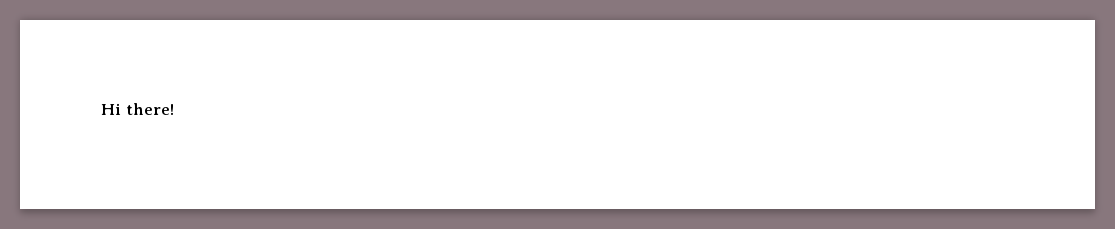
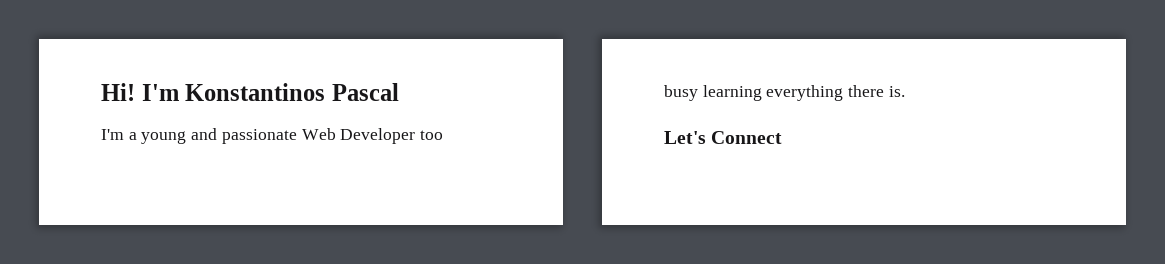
[101,103,174,115] Hi there! -> [101,83,399,101] [101,128,444,144] [664,85,905,101] [664,131,783,144] Hi! I'm Konstantinos Pascal // I'm a young and passionate Web Developer too busy learning everything there is. // Let's Connect

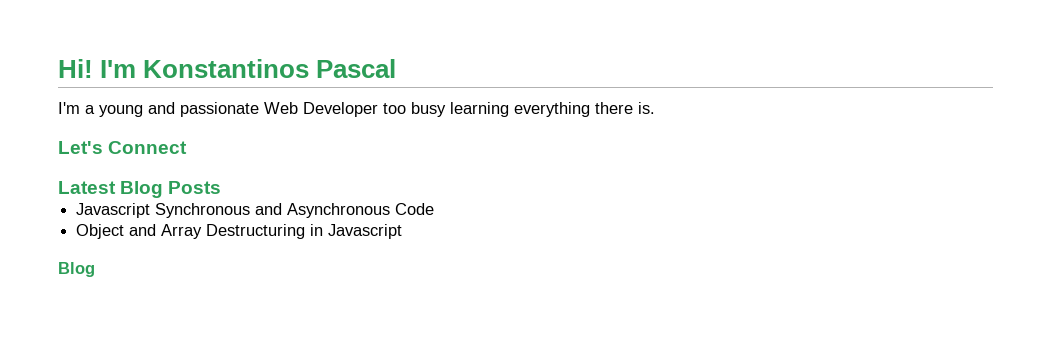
(783, 137) none -> [58,181,222,198] [76,203,435,218] [76,224,403,239] [58,262,95,277] // Latest Blog Posts // Javascript Synchronous and Asynchronous Code // Object and Array Destructuring in Javascript // Blog

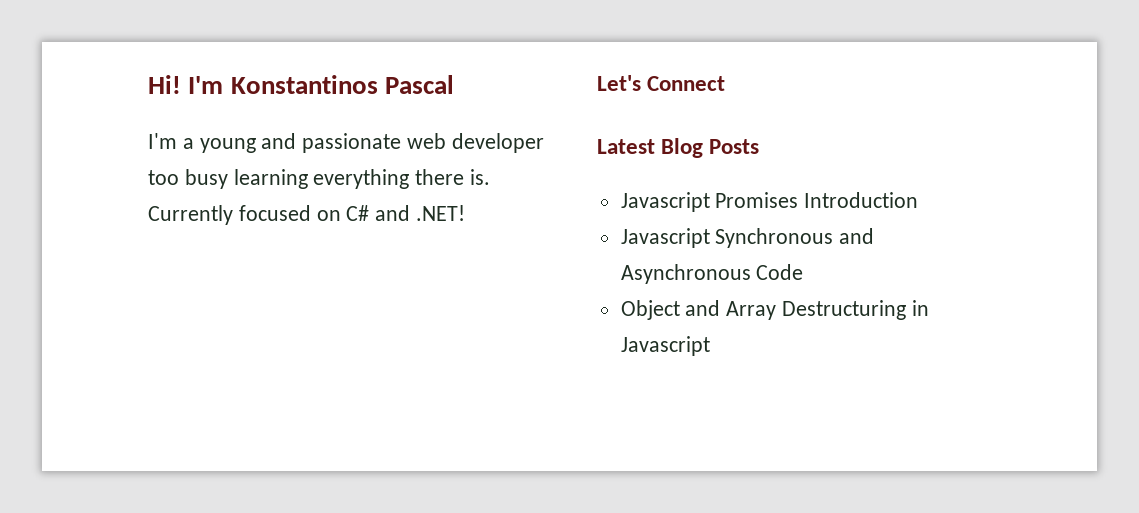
[264,102,378,117] Web Developer -> [407,133,544,153] web developer
(655, 108) none -> [148,205,466,225] Currently focused on C# and .NET!
(222, 187) none -> [620,192,919,212] // Javascript Promises Introduction
[58,262,95,277] // Blog -> (710, 346) none

